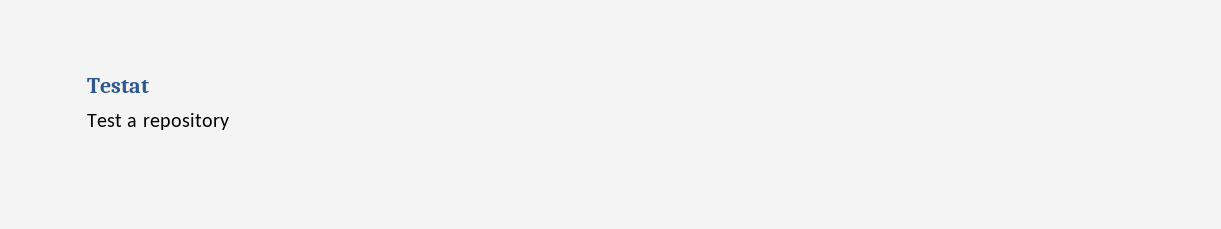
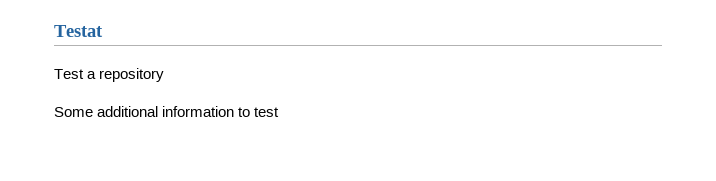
(229, 121) none -> [54,106,280,117] // Some additional information to test

